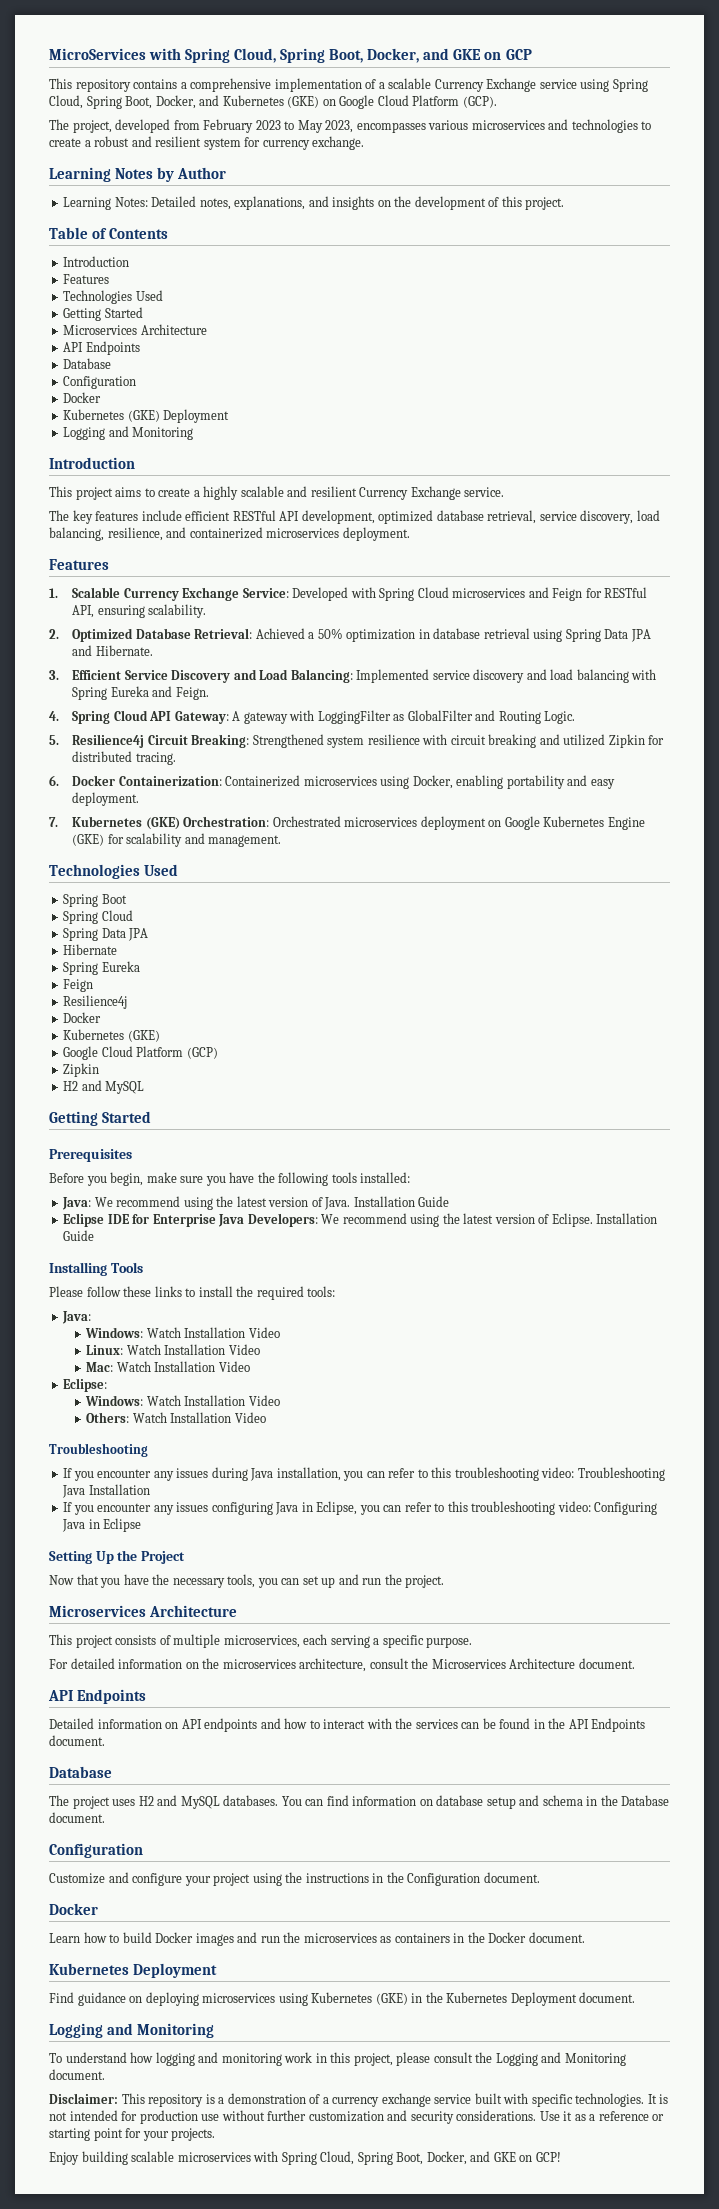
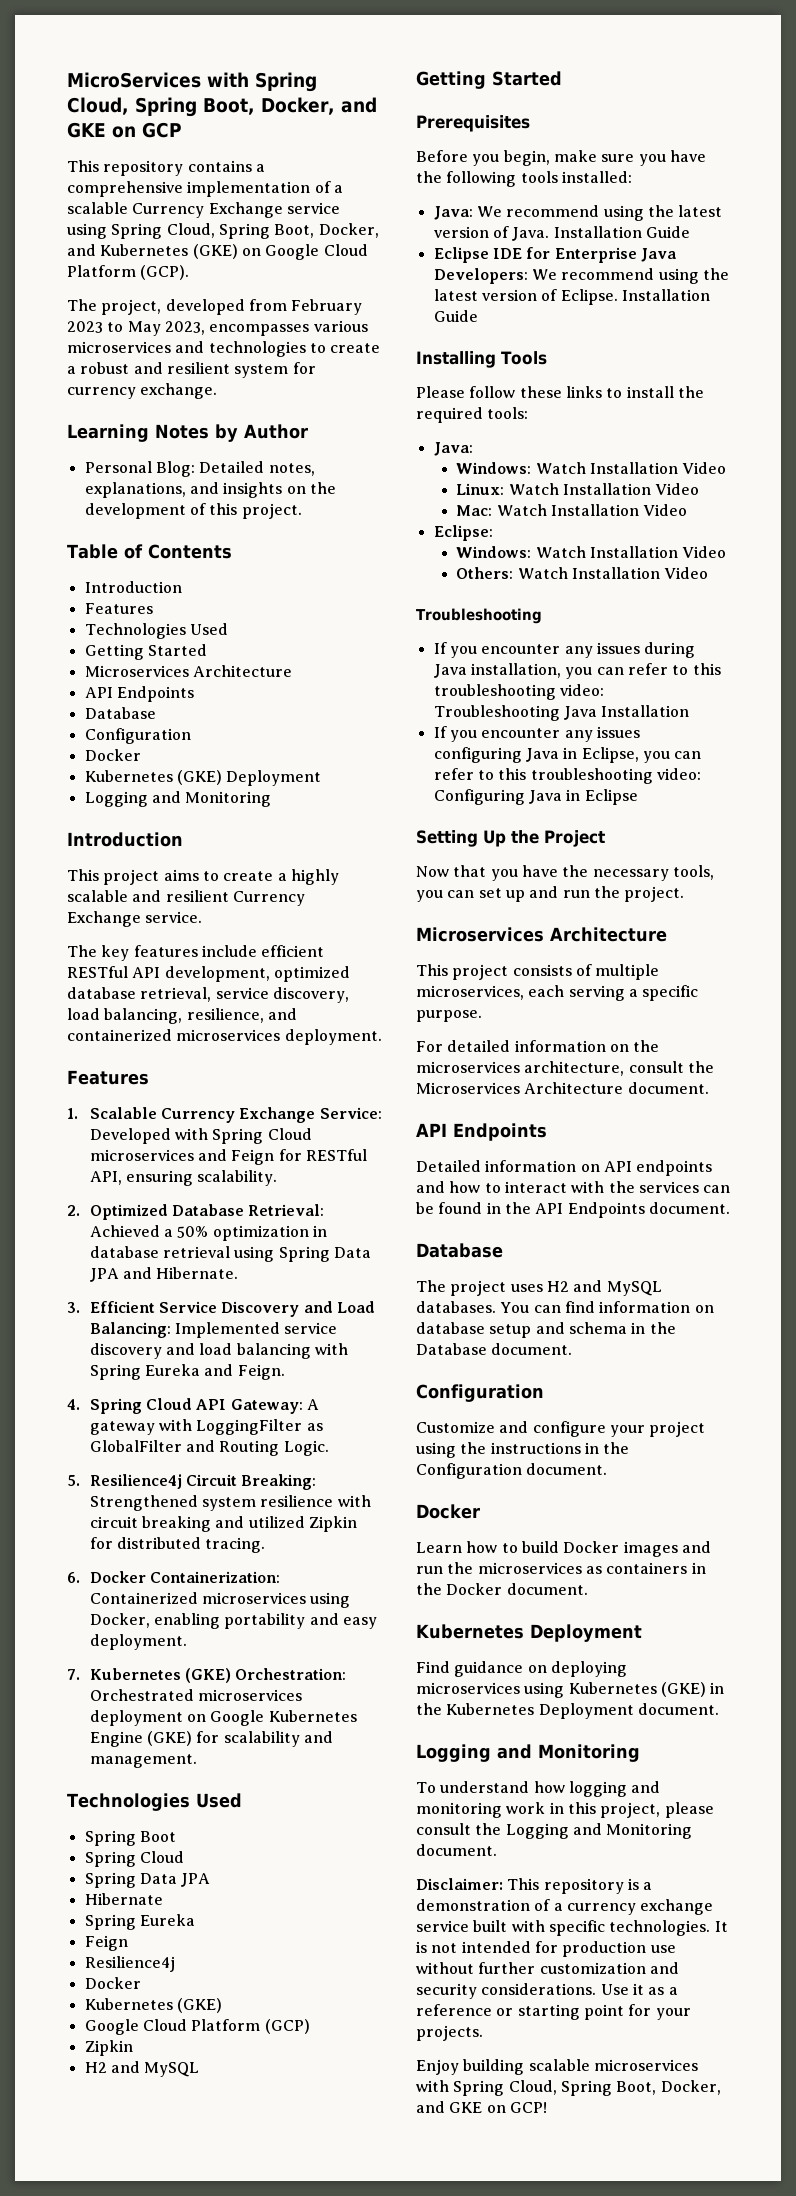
[63,197,148,210] Learning Notes: -> [84,461,195,477] Personal Blog:

